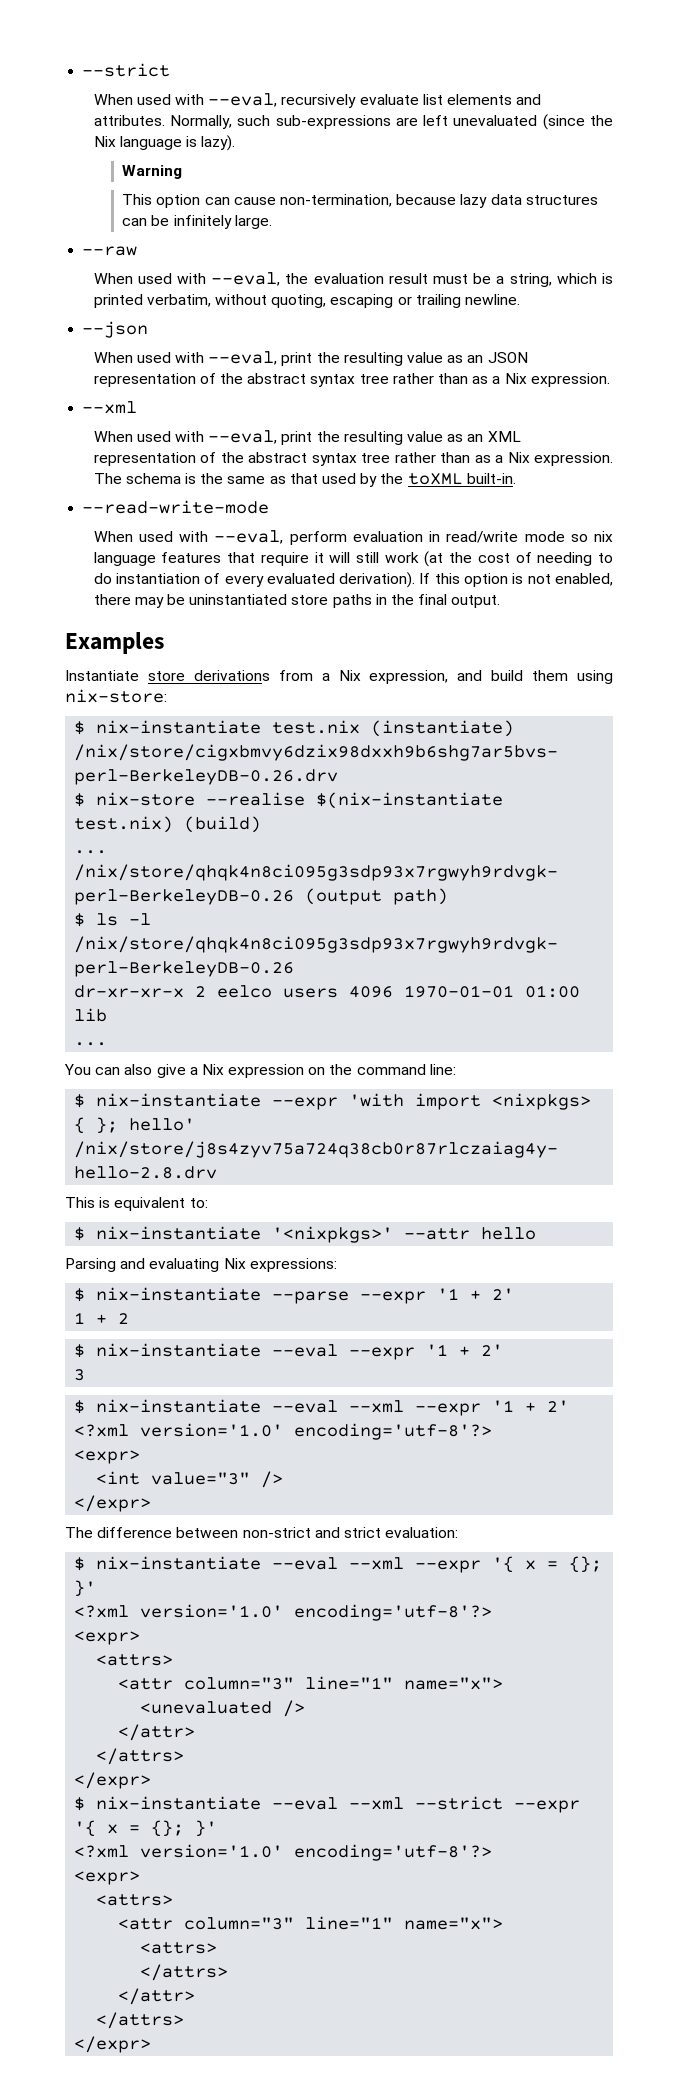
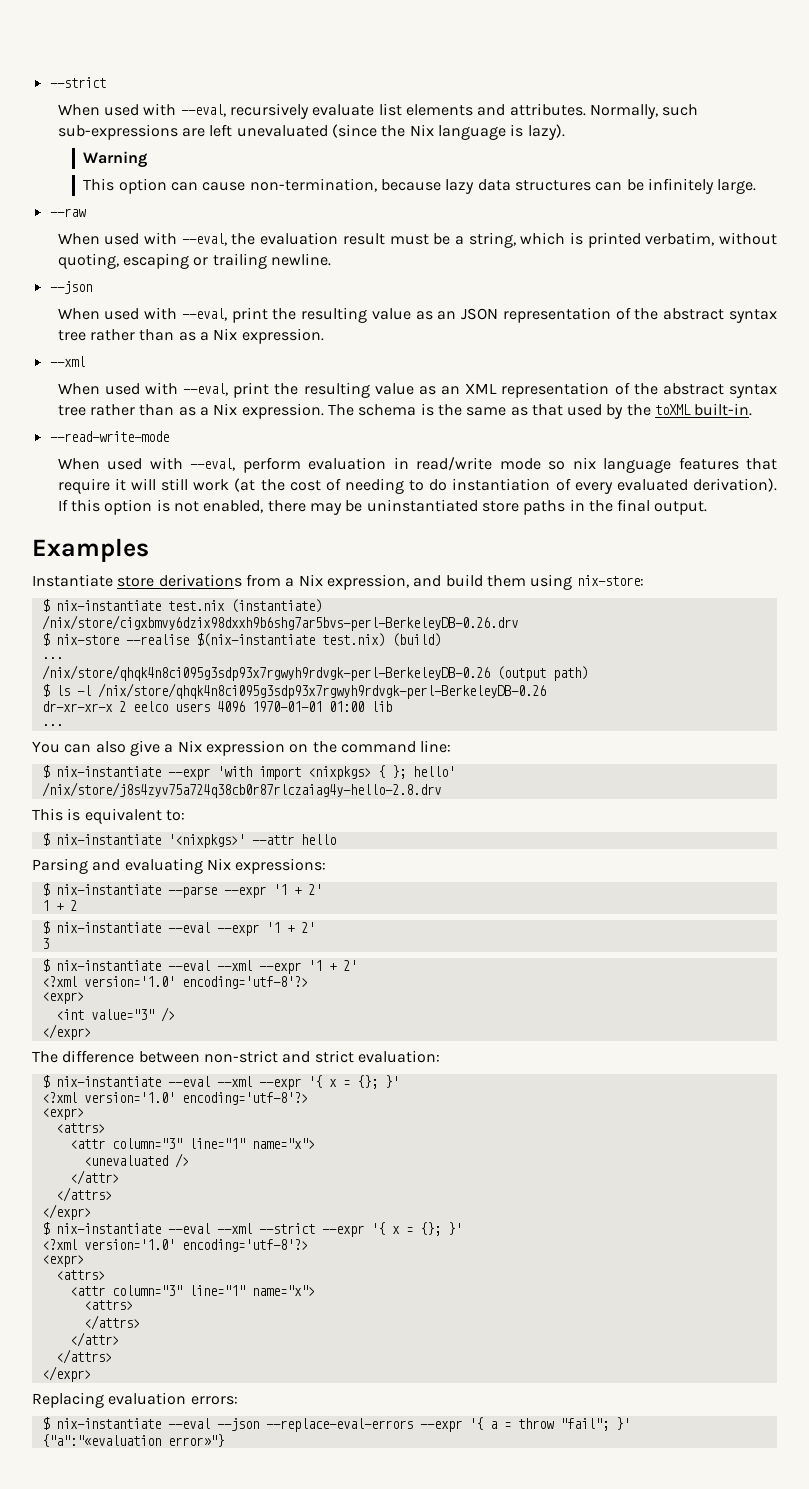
(152, 2044) none -> [32,1392,238,1408] [41,1417,630,1432] [41,1434,224,1447] // Replacing evaluation errors: // $ nix-instantiate --eval --json --replace-eval-errors --expr '{ a = throw "fail"; }' // {"a":"«evaluation error»"}

